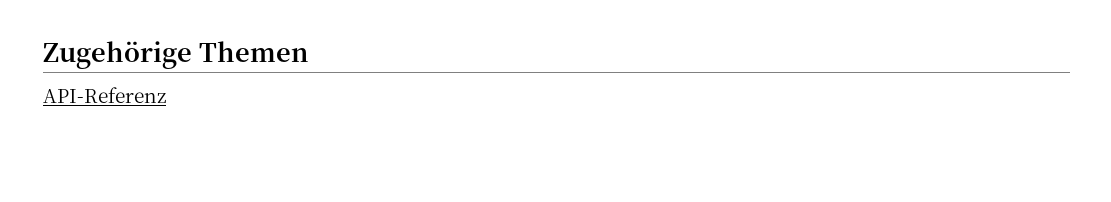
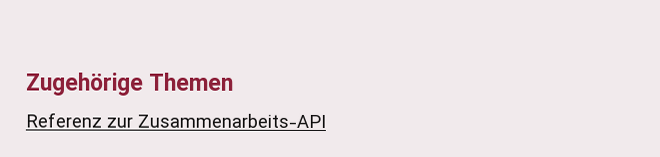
[43,87,166,103] API-Referenz -> [25,112,326,128] Referenz zur Zusammenarbeits-API

